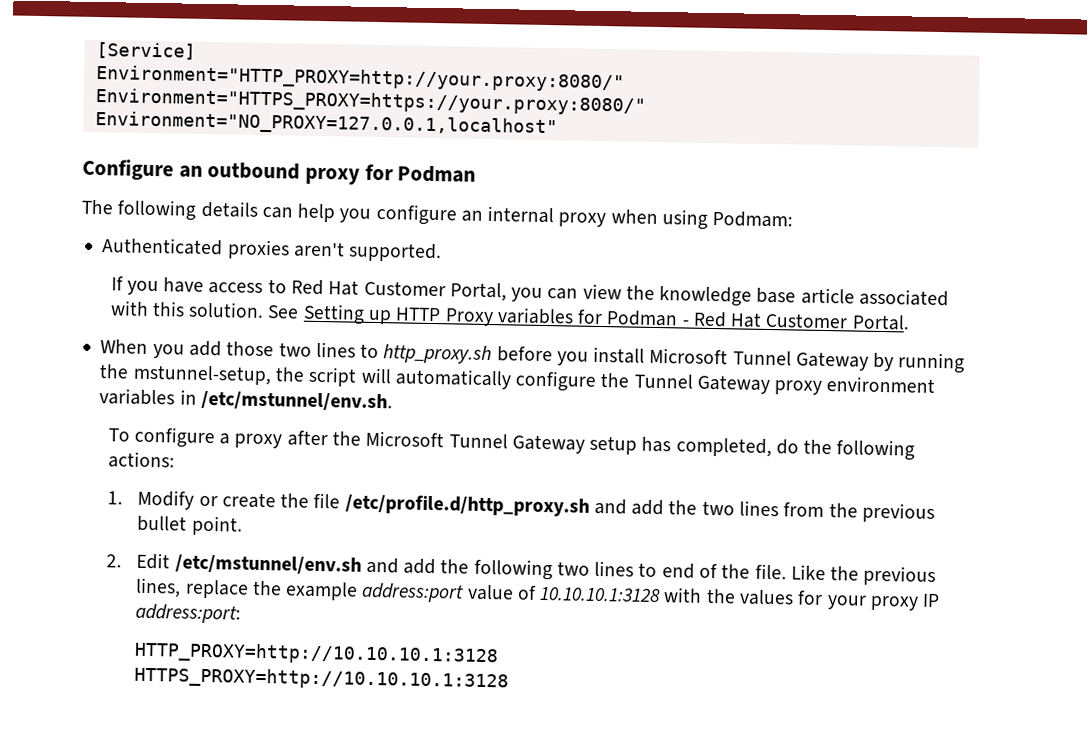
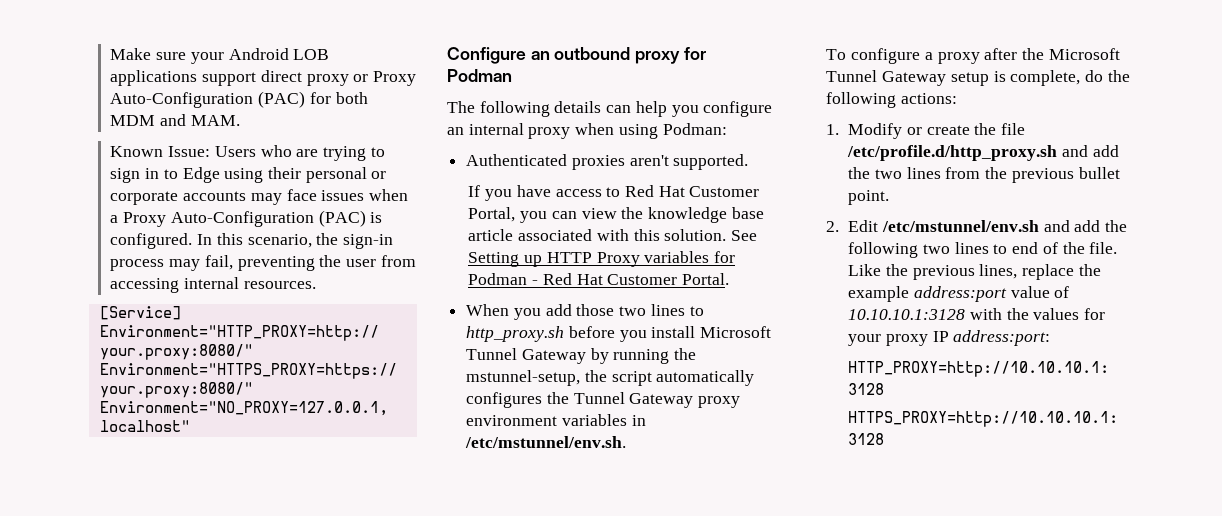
(95, 50) none -> [110,48,330,64] [110,70,417,86] [110,91,368,108] [110,114,240,126] [110,145,385,161] [110,167,387,183] [110,189,409,205] [110,210,383,227] [110,233,394,249] [110,255,416,271] [110,277,316,293] Make sure your Android LOB applications support direct proxy or Proxy Auto-Configuration (PAC) for both MDM and MAM. // Known Issue: Users who are trying to sign in to Edge using their personal or corporate accounts may face issues when a Proxy Auto-Configuration (PAC) is configured. In this scenario, the sign-in process may fail, preventing the user from accessing internal resources. //
[712,210,794,228] Podmam: -> [662,123,727,135] Podman:
[360,367,598,392] will automatically configure -> [656,370,755,386] [466,392,543,408] automatically configures
[641,436,772,458] has completed, -> [993,70,1081,86] is complete,

